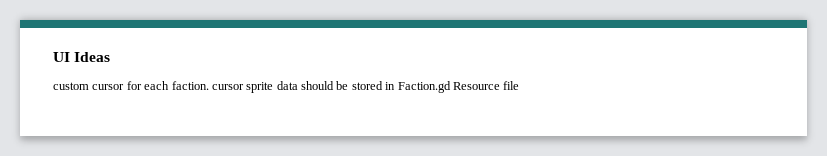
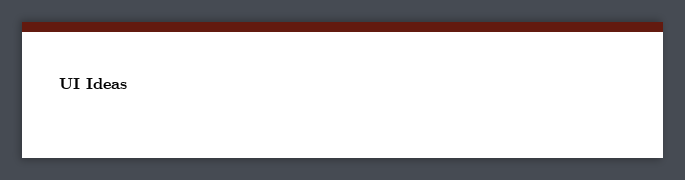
[53,81,520,93] // custom cursor for each faction. cursor sprite data should be stored in Faction.gd Resource file -> (127, 83) none

